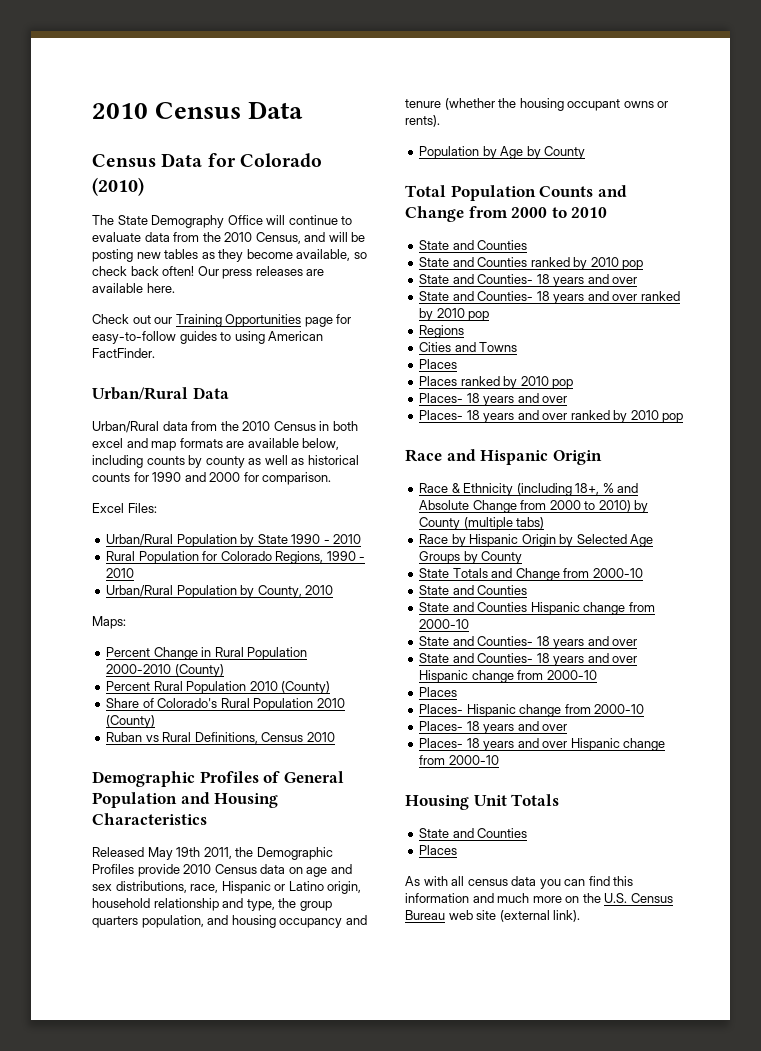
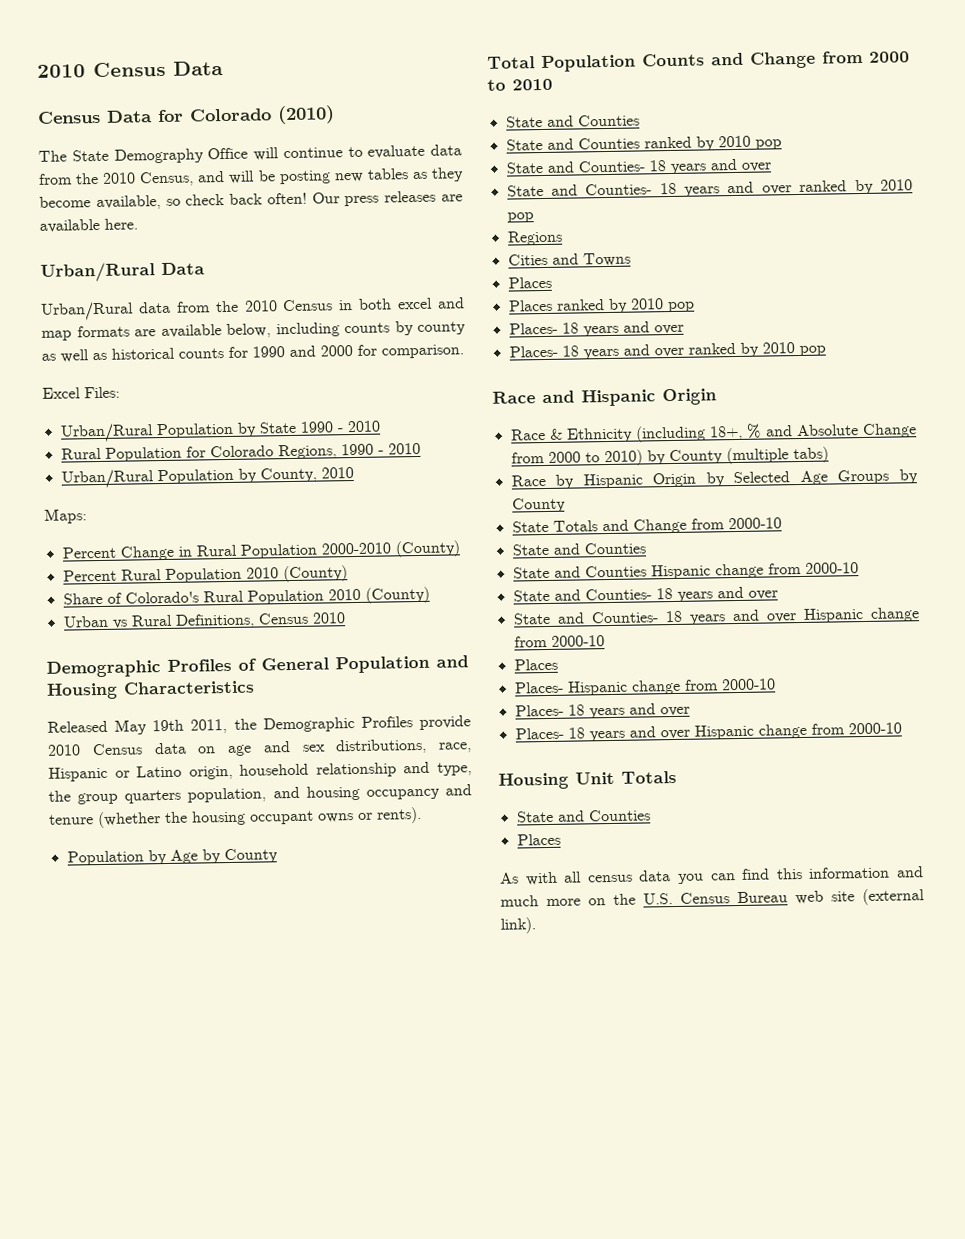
[92,314,352,327] [92,331,324,344] [92,348,155,358] // Check out our Training Opportunities page for easy-to-follow guides to using American FactFinder. -> (138, 224) none
[106,732,143,742] Ruban -> [62,615,109,628] Urban

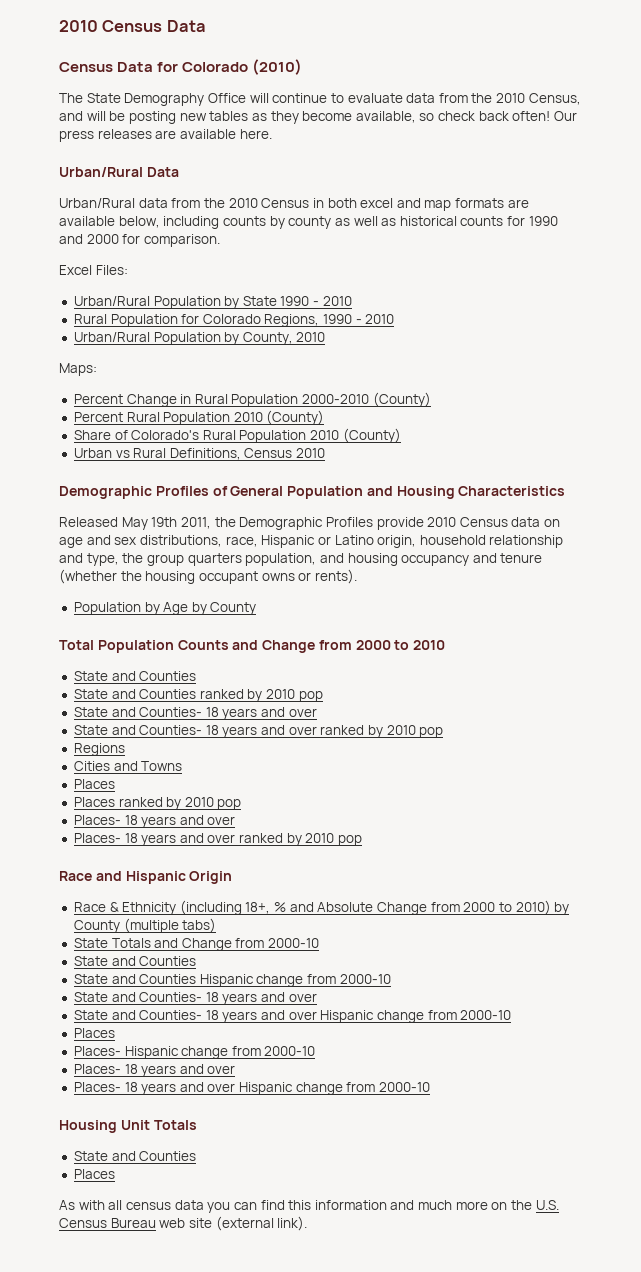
[510,469,918,489] [511,497,566,513] // Race by Hispanic Origin by Selected Age Groups by County -> (217, 925) none

